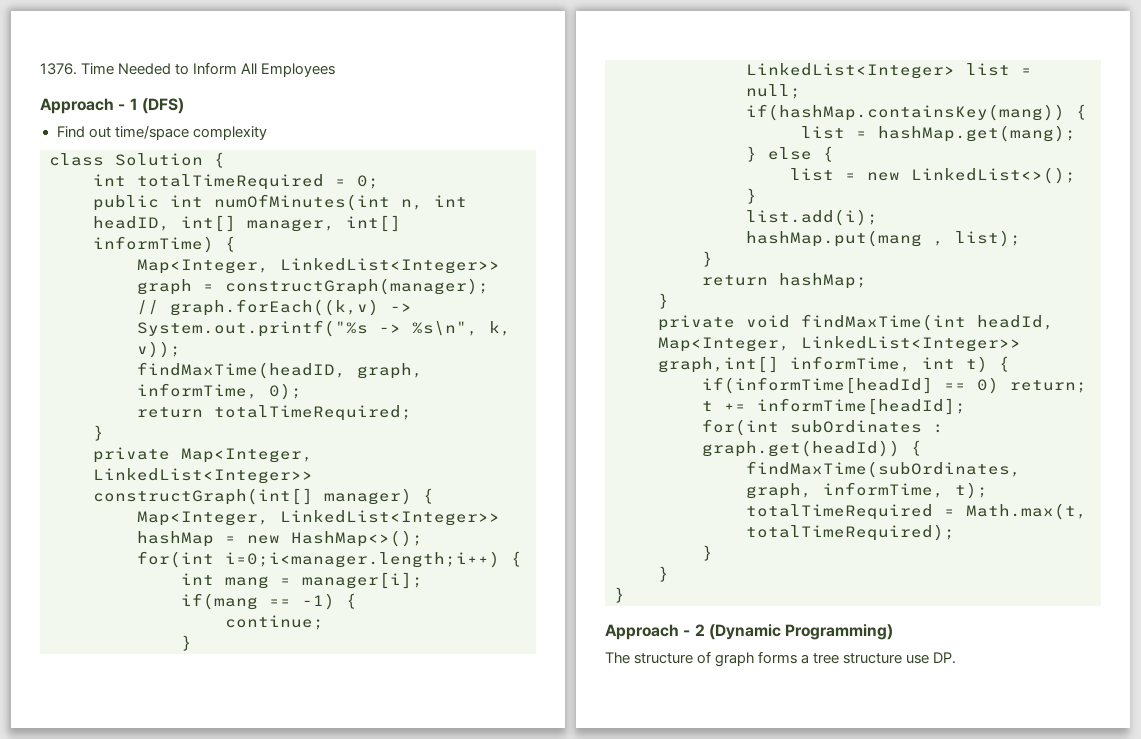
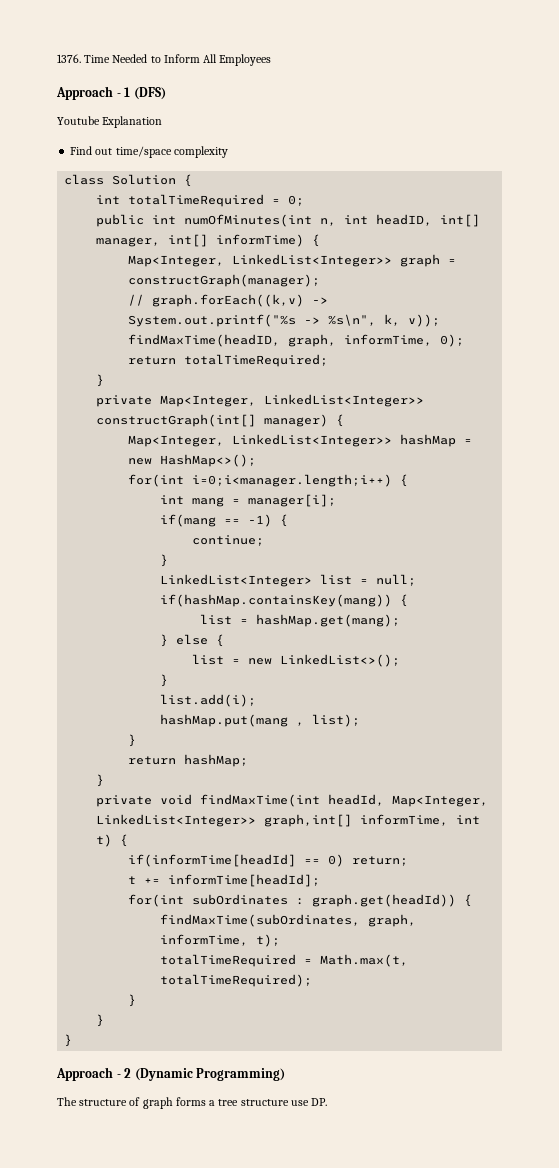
(184, 106) none -> [57,116,163,128] // Youtube Explanation

